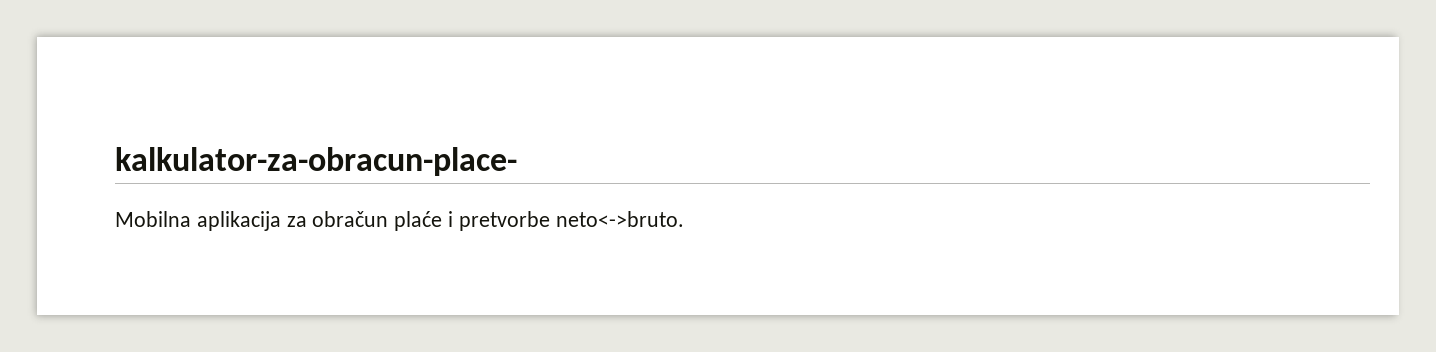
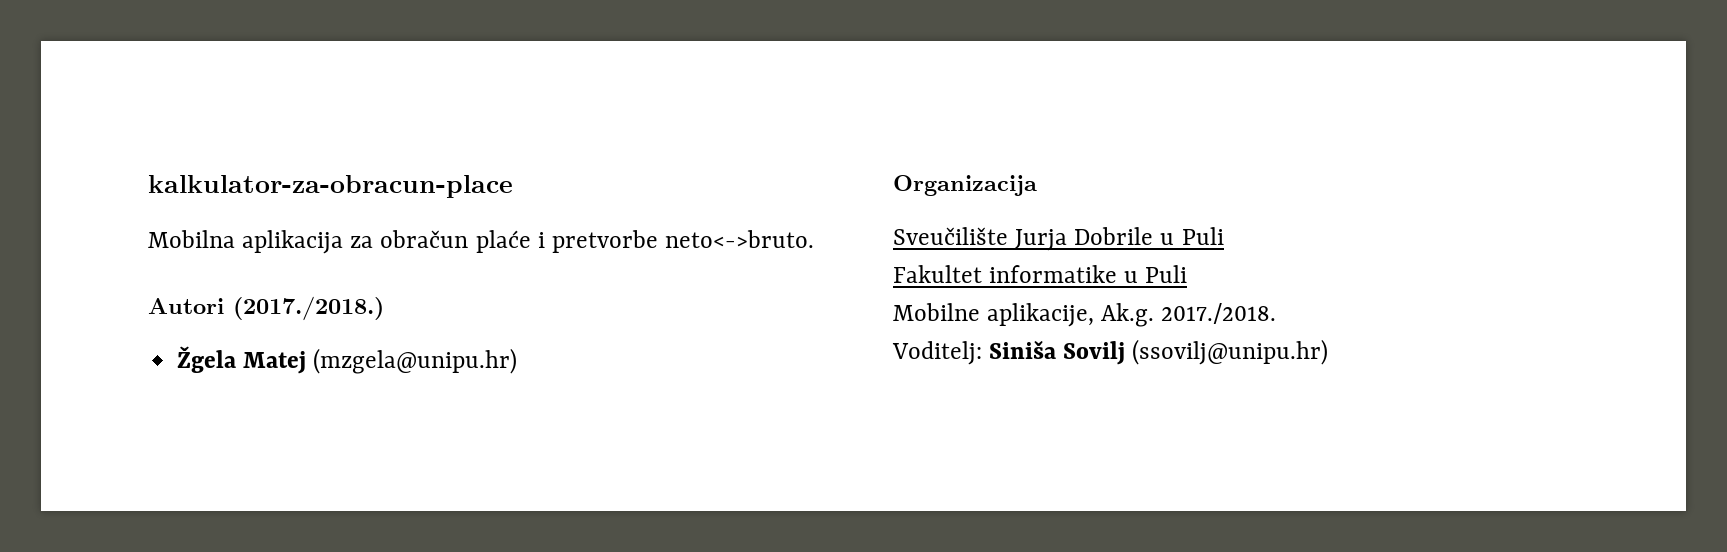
[115,147,517,176] kalkulator-za-obracun-place- -> [148,175,513,198] kalkulator-za-obracun-place
(684, 219) none -> [148,296,384,321] [177,346,518,374] [893,175,1037,196] [893,227,1224,251] [893,265,1188,283] [893,303,1277,327] [892,339,1329,365] // Autori (2017./2018.) // Žgela Matej (mzgela@unipu.hr) // Organizacija // Sveučilište Jurja Dobrile u Puli // Fakultet informatike u Puli // Mobilne aplikacije, Ak.g. 2017./2018. // Voditelj: Siniša Sovilj (ssovilj@unipu.hr)

